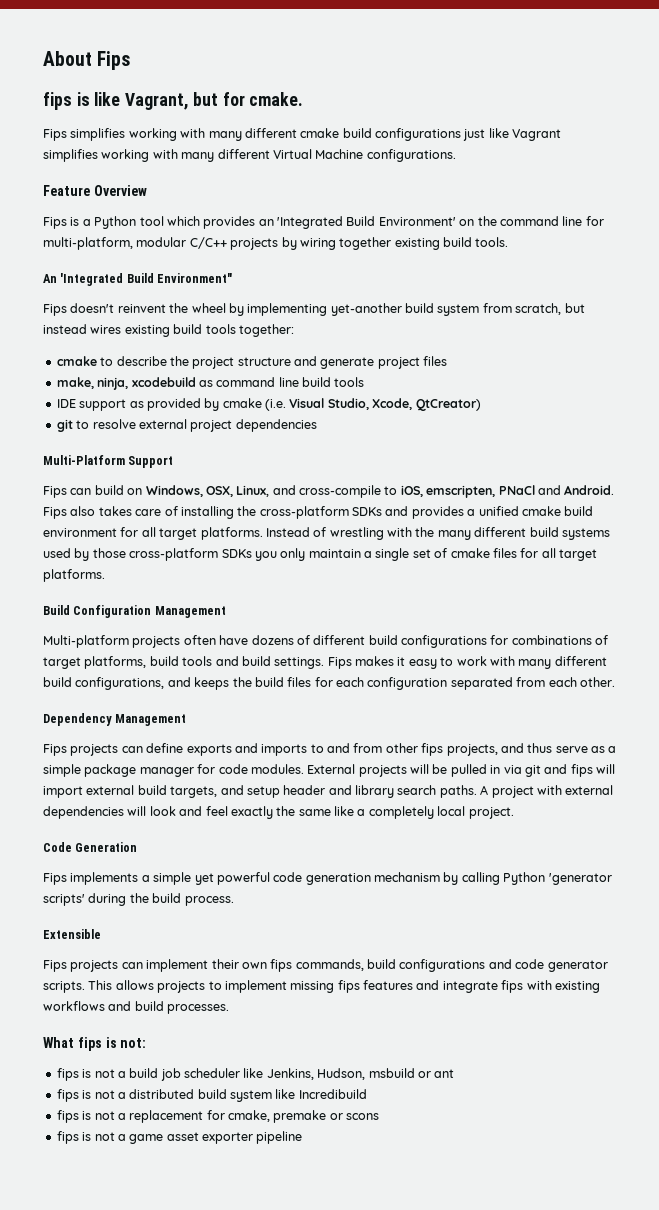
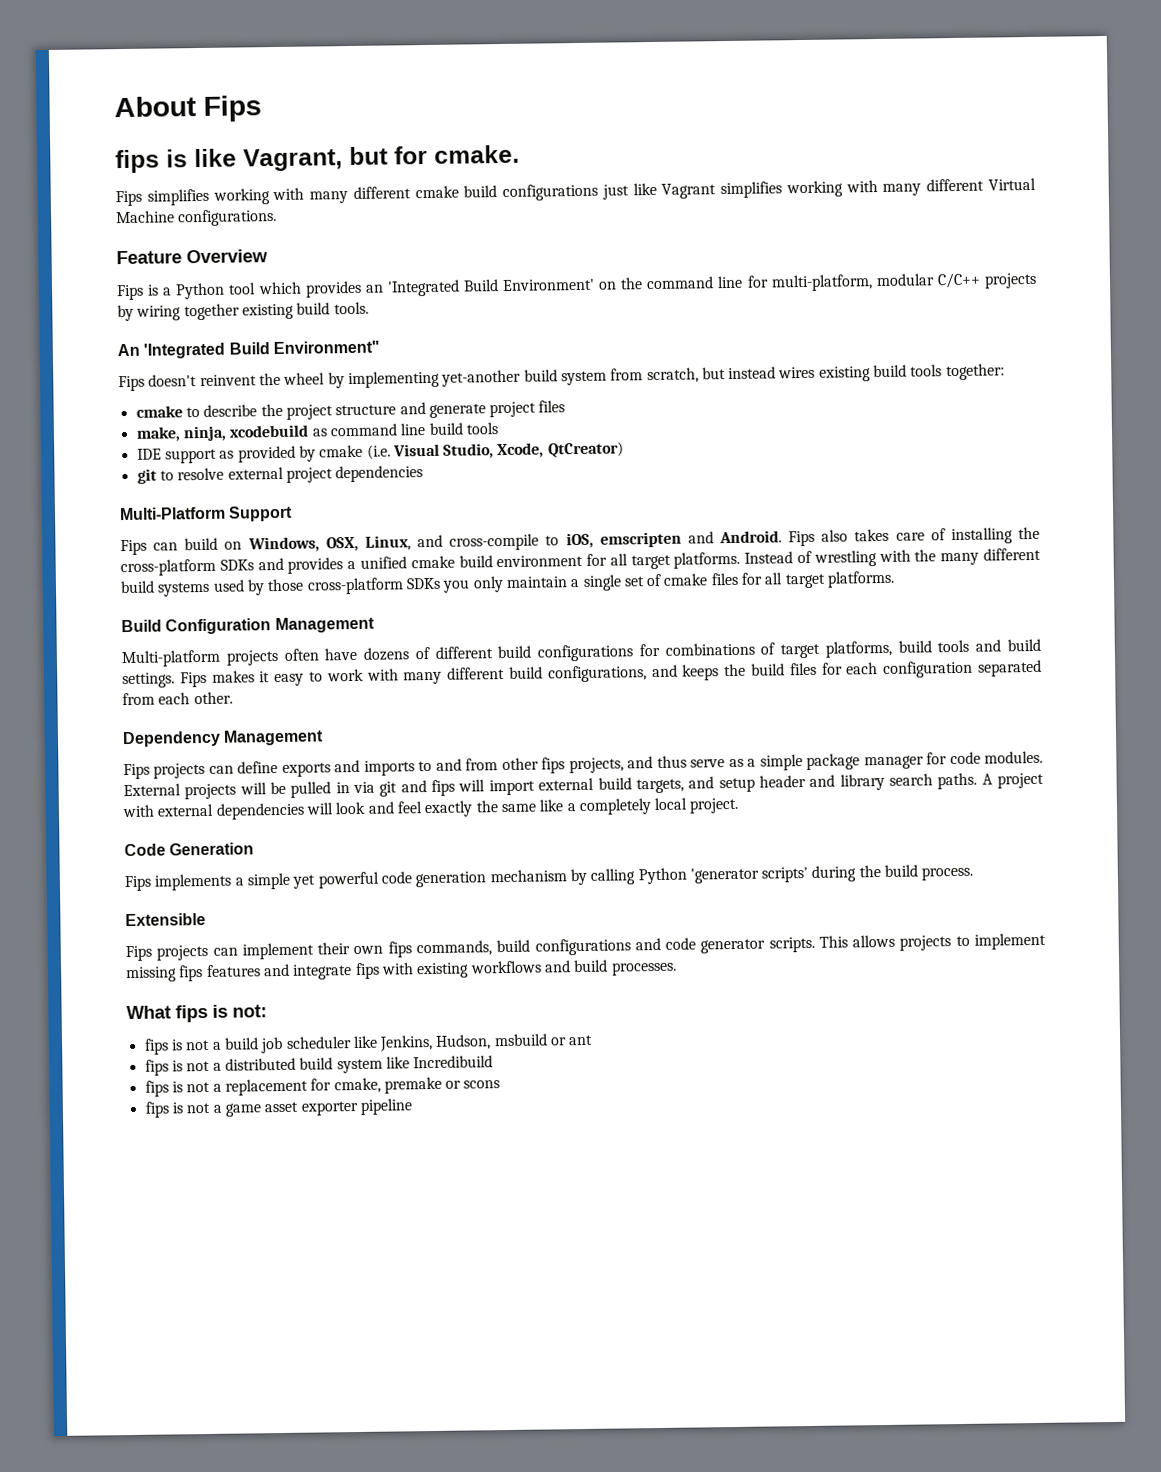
[426,485,535,498] emscripten, PNaCl -> [599,531,682,548] emscripten

